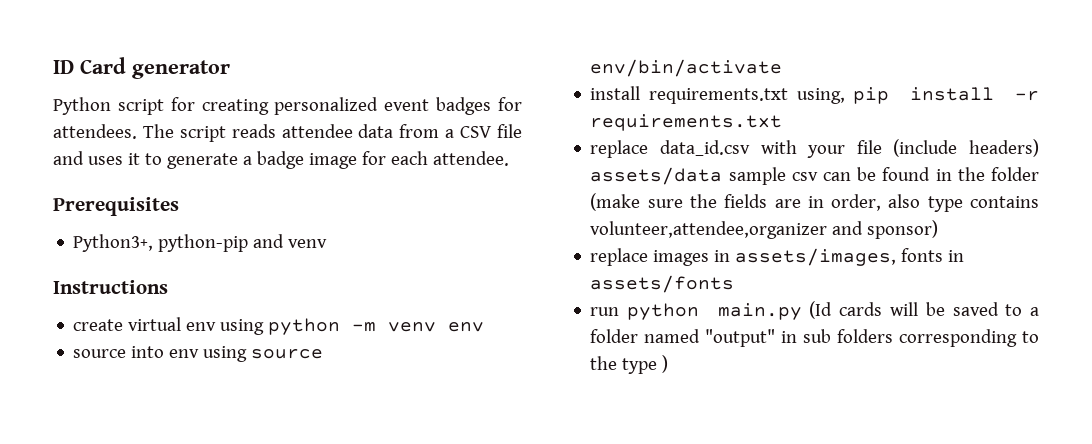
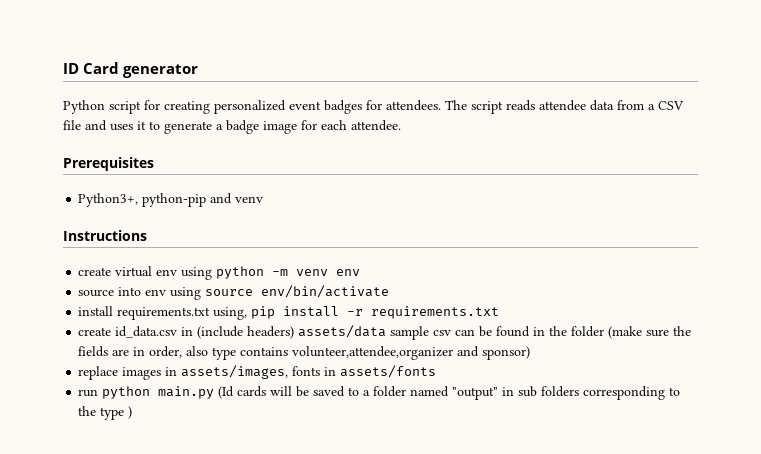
[590,140,882,158] replace data_id.csv with your file -> [78,326,194,338] create id_data.csv in

